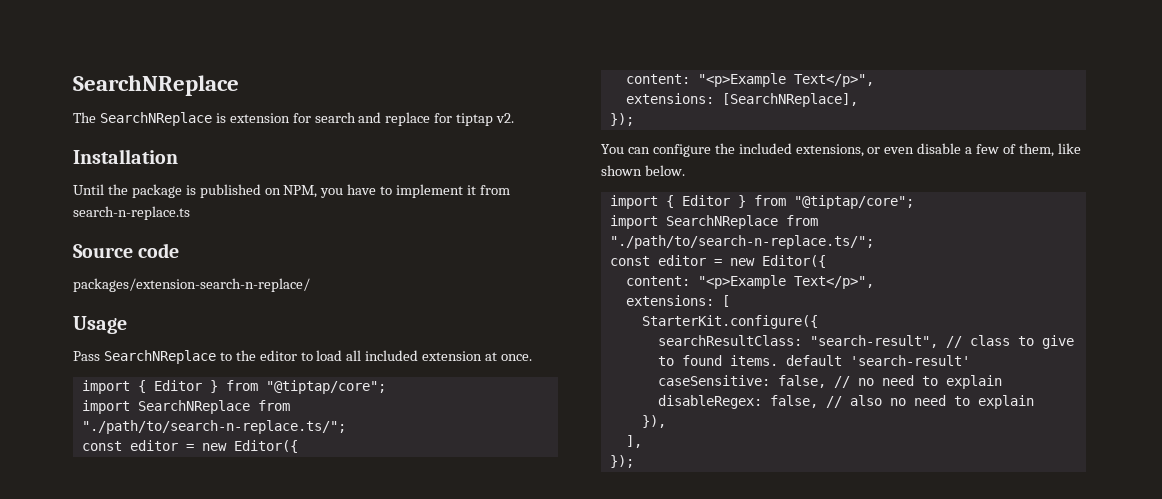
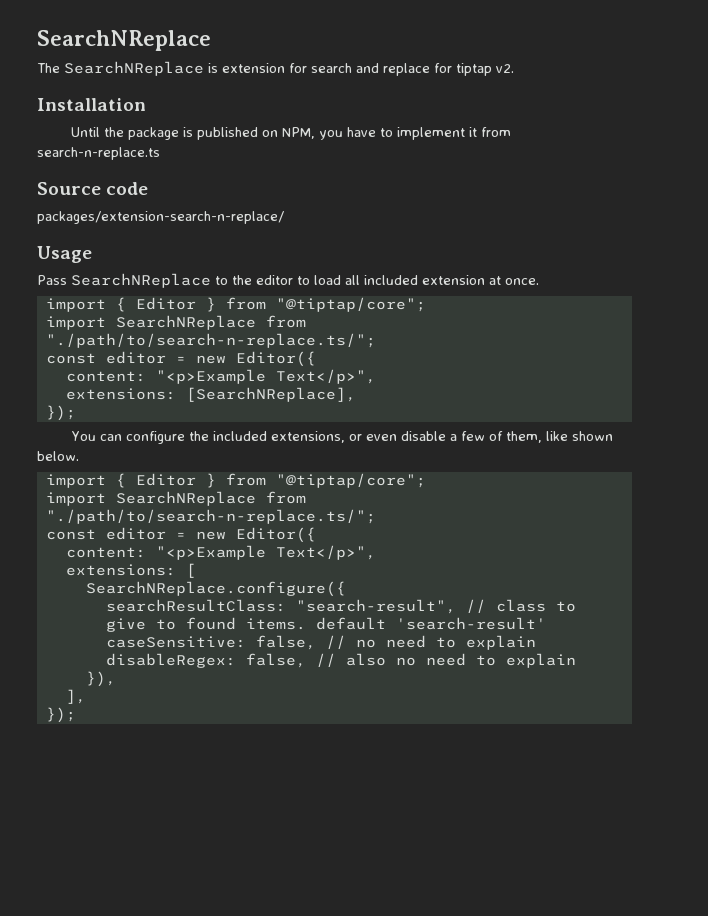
[641,315,818,329] StarterKit.configure({ -> [85,581,346,597] SearchNReplace.configure({

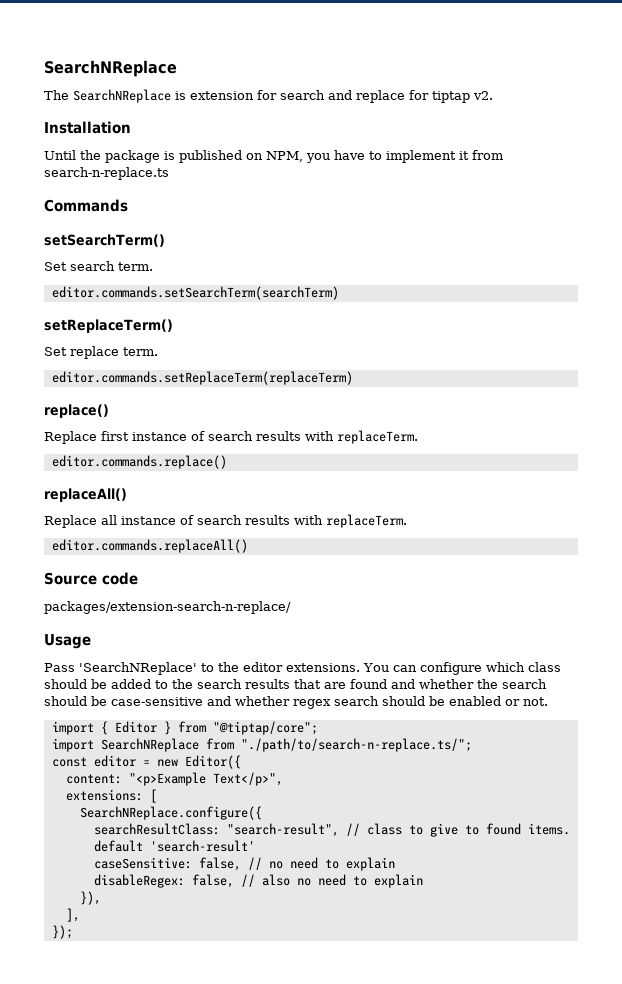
(160, 153) none -> [44,199,128,212] [44,234,165,247] [44,261,153,271] [51,286,339,300] [44,319,173,333] [44,346,158,359] [51,371,353,385] [44,404,109,418] [44,430,418,444] [51,455,227,469] [44,488,127,502] [44,514,407,528] [51,539,248,553] // Commands // setSearchTerm() // Set search term. // editor.commands.setSearchTerm(searchTerm) // setReplaceTerm() // Set replace term. // editor.commands.setReplaceTerm(replaceTerm) // replace() // Replace first instance of search results with replaceTerm. // editor.commands.replace() // replaceAll() // Replace all instance of search results with replaceTerm. // editor.commands.replaceAll()
[71,273,211,288] SearchNReplace -> [79,662,197,675] 'SearchNReplace'
[297,275,539,285] [45,297,426,312] [45,315,306,330] [45,333,376,348] [45,351,316,367] [65,369,376,384] [65,387,356,402] [45,405,76,421] [71,431,614,444] [37,451,79,461] to load all included extension at once. // import { Editor } from "@tiptap/core"; // import SearchNReplace from "./path/to/search-n-replace.ts/"; // const editor = new Editor({ // content: "<p>Example Text</p>", // extensions: [SearchNReplace], // }); // You can configure the included extensions, or even disable a few of them, like shown below. -> [286,662,561,675] [44,679,547,689] [44,696,548,709] extensions. You can configure which class should be added to the search results that are found and whether the search should be case-sensitive and whether regex search should be enabled or not.

